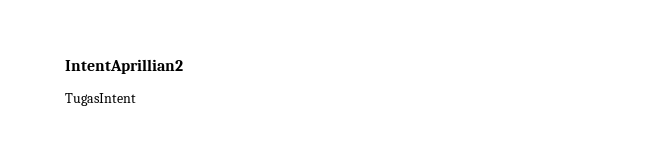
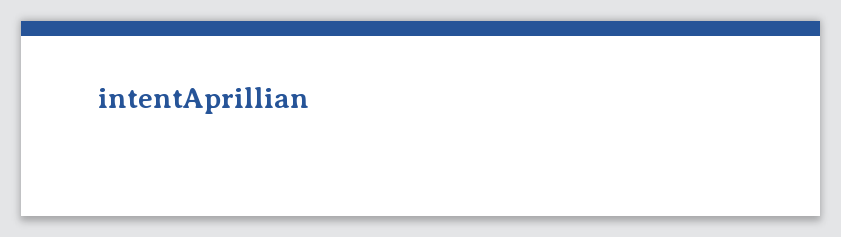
[65,59,183,74] [65,93,136,106] IntentAprillian2 // TugasIntent -> [98,87,309,114] intentAprillian

